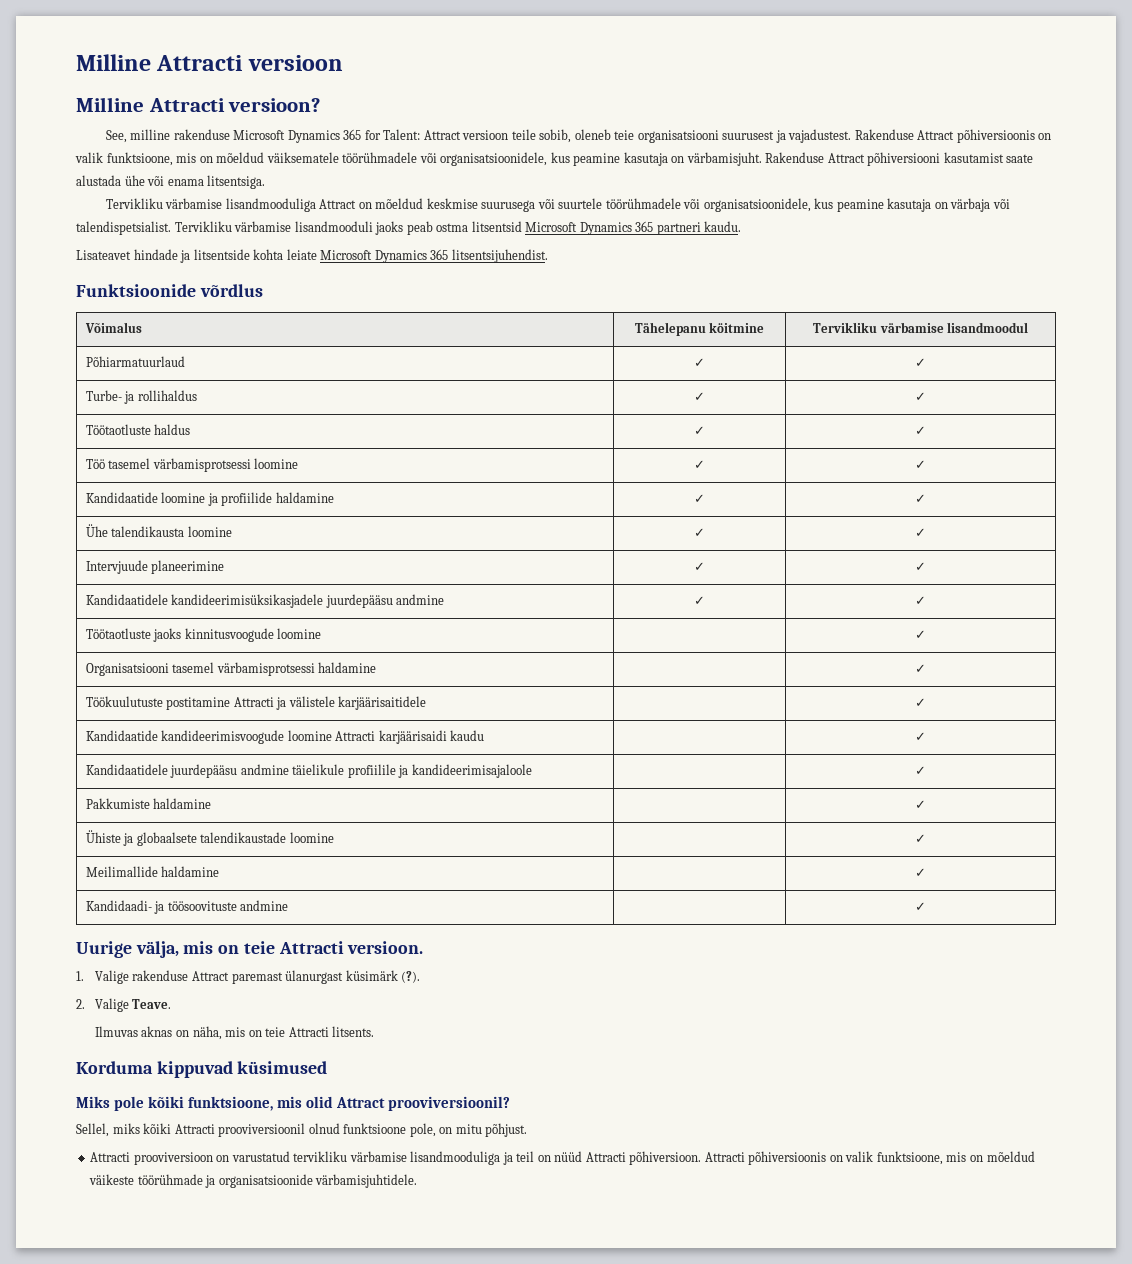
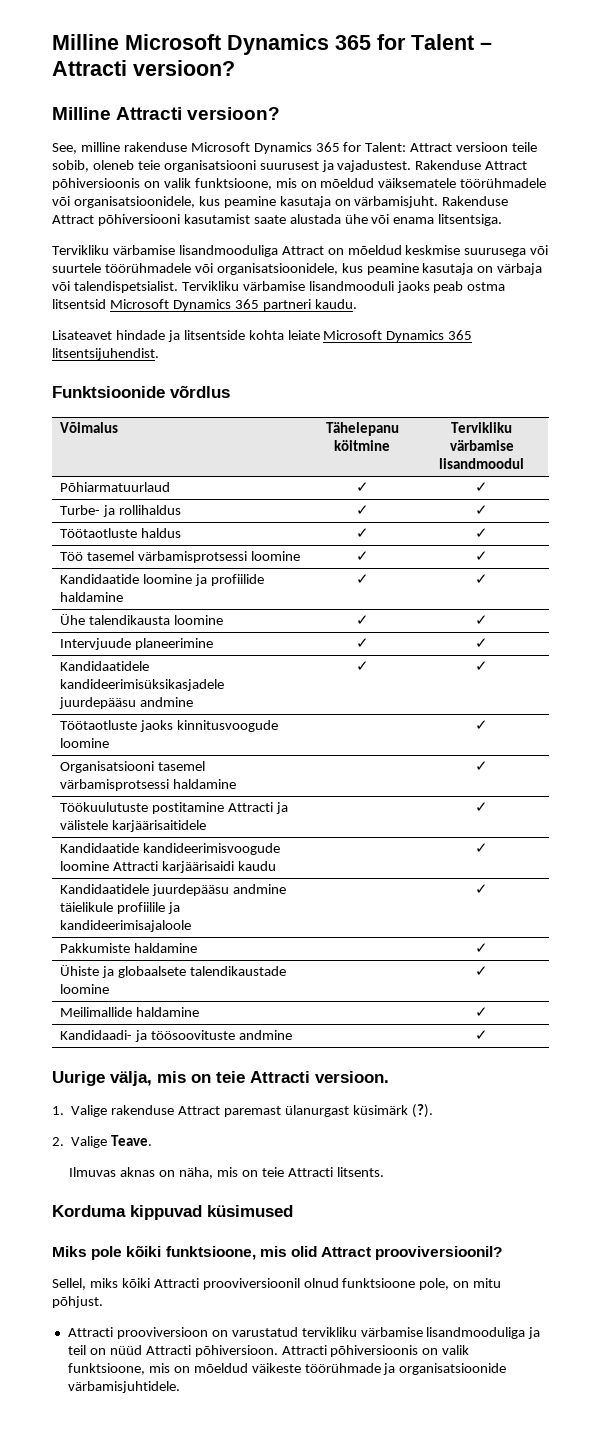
[76,54,343,71] Milline Attracti versioon -> [52,34,492,55] [52,60,235,76] Milline Microsoft Dynamics 365 for Talent – Attracti versioon?

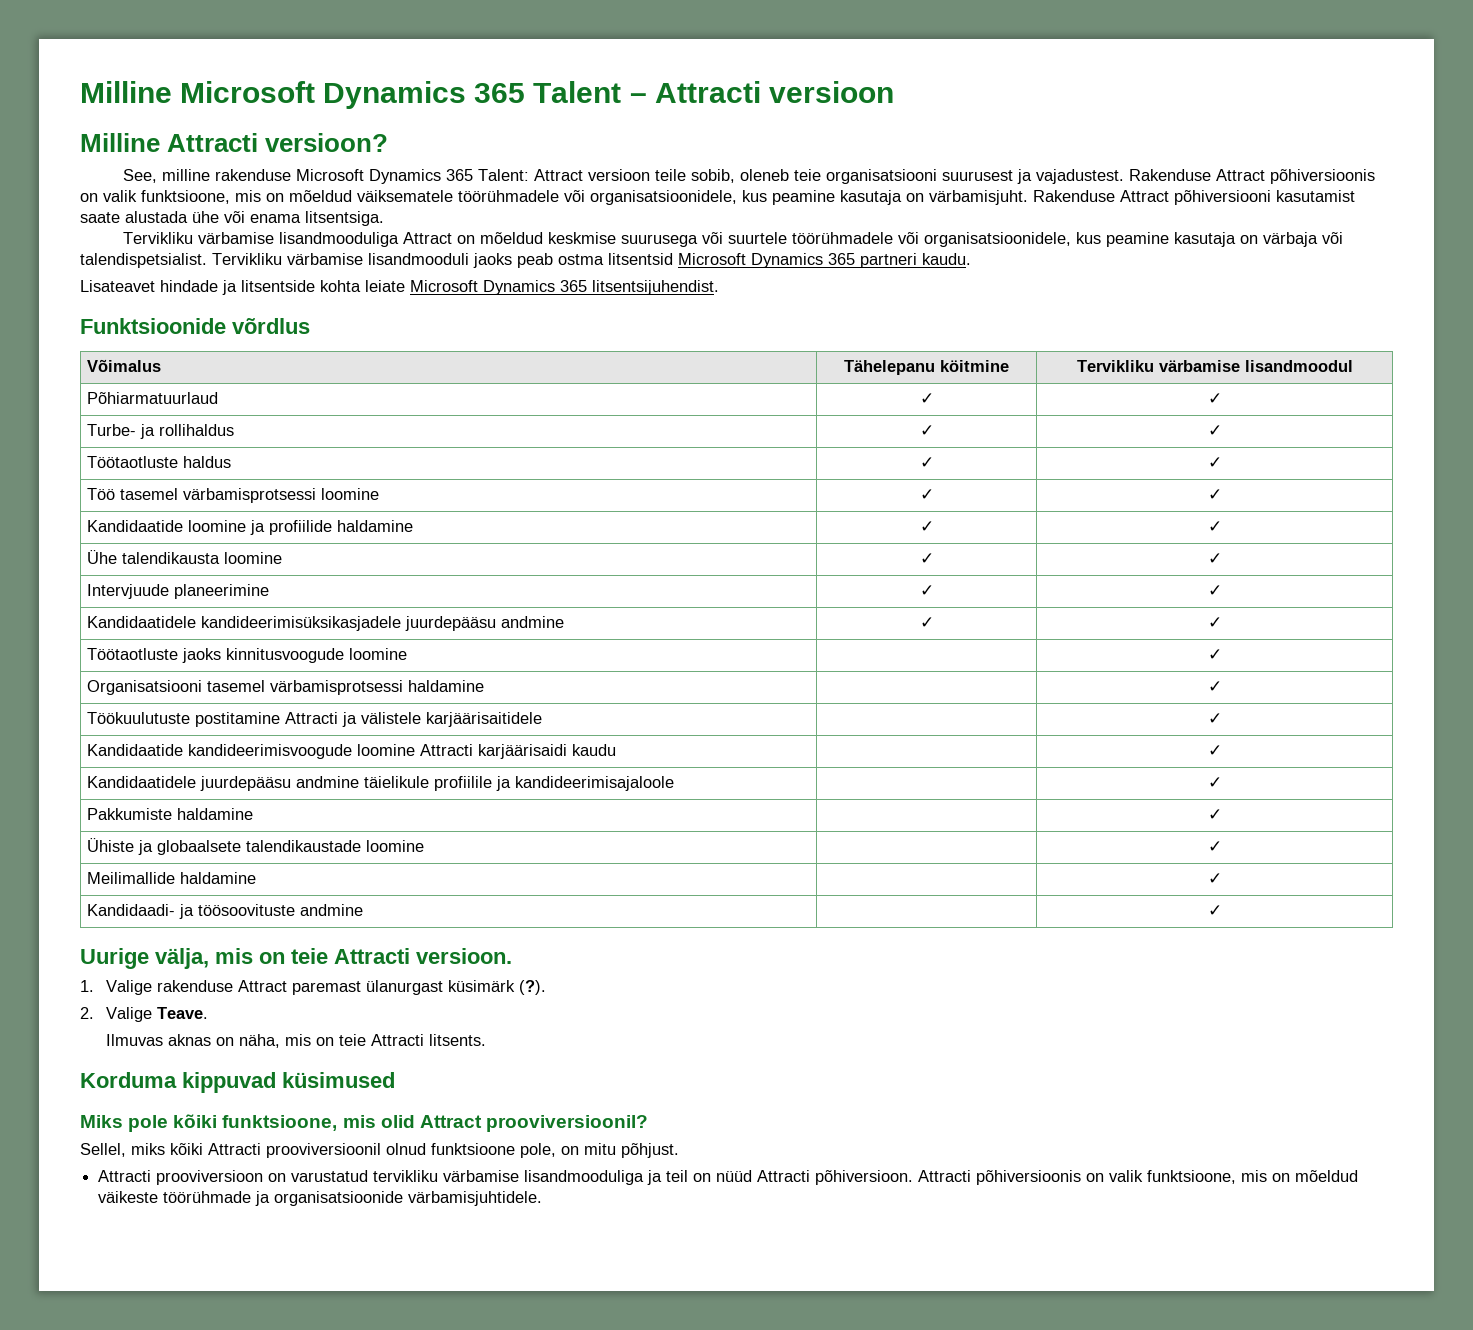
[377,34,406,50] for -> (526, 93) none
[133,60,235,76] versioon? -> [768,81,894,103] versioon
[343,142,362,152] for -> (473, 175) none

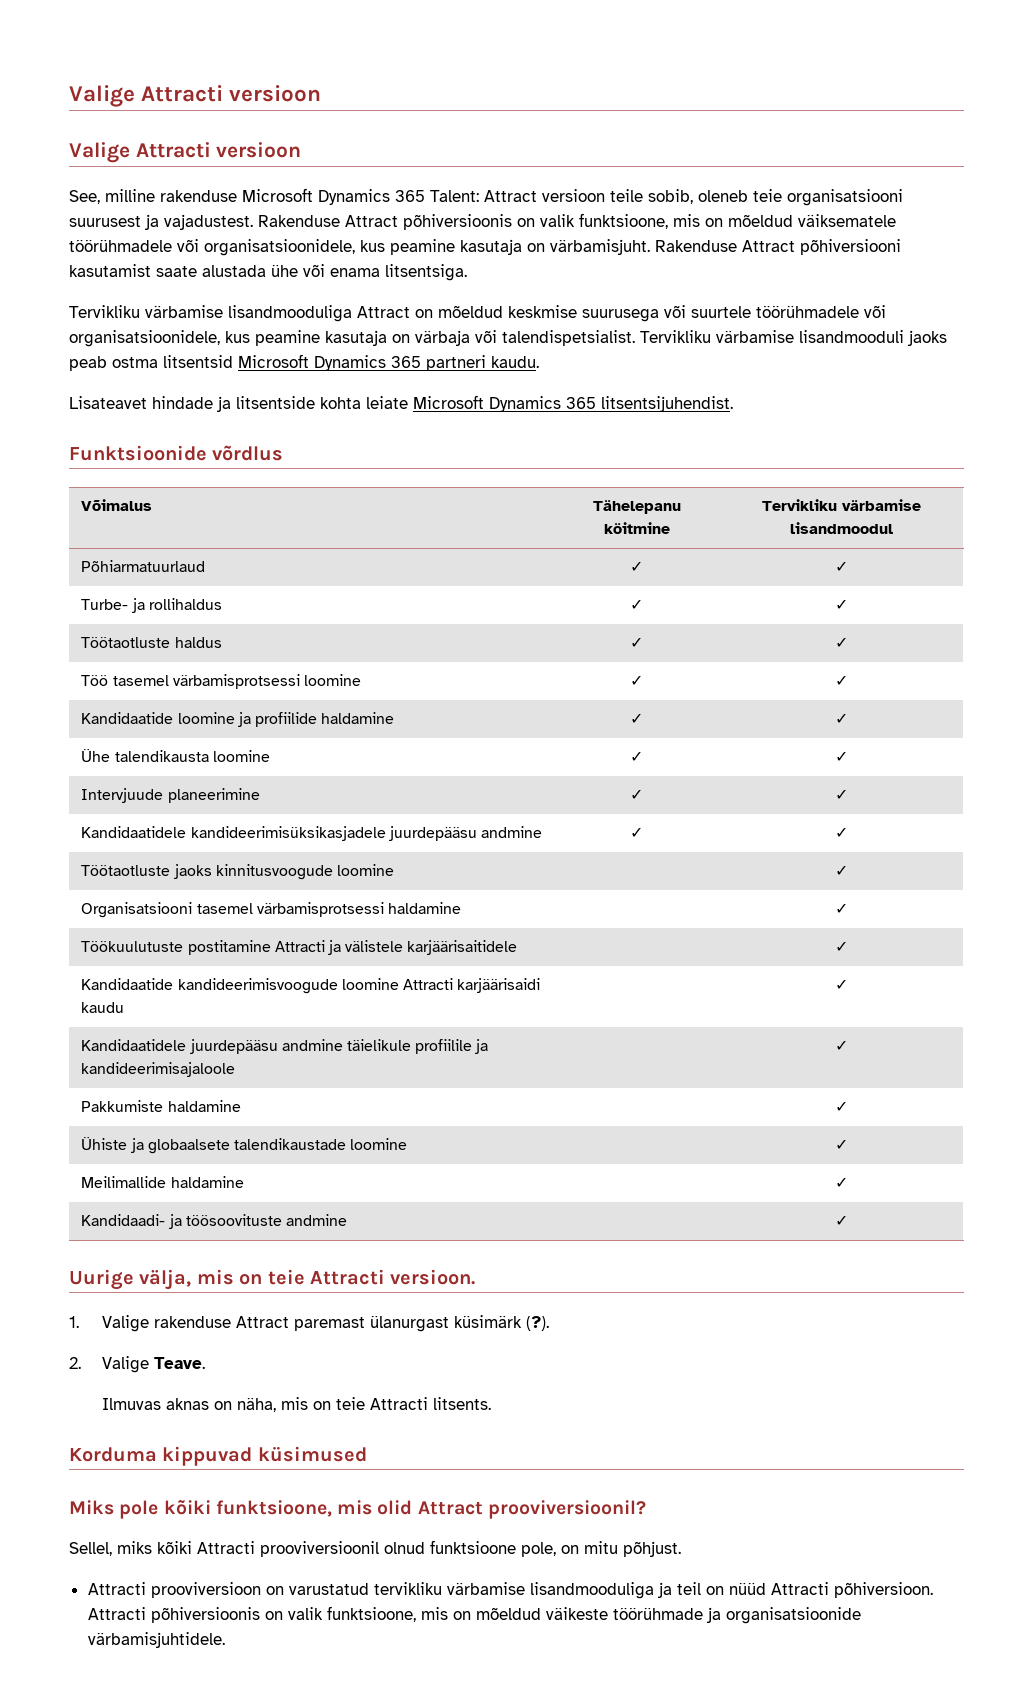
[80,81,894,109] [80,133,389,152] Milline Microsoft Dynamics 365 Talent – Attracti versioon // Milline Attracti versioon? -> [69,85,322,107] [69,142,302,163] Valige Attracti versioon // Valige Attracti versioon

